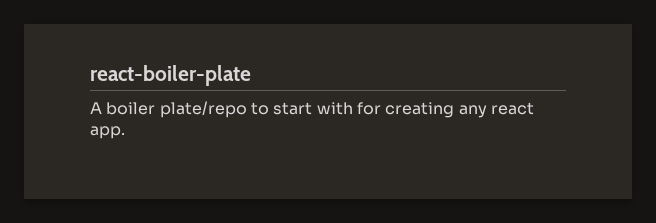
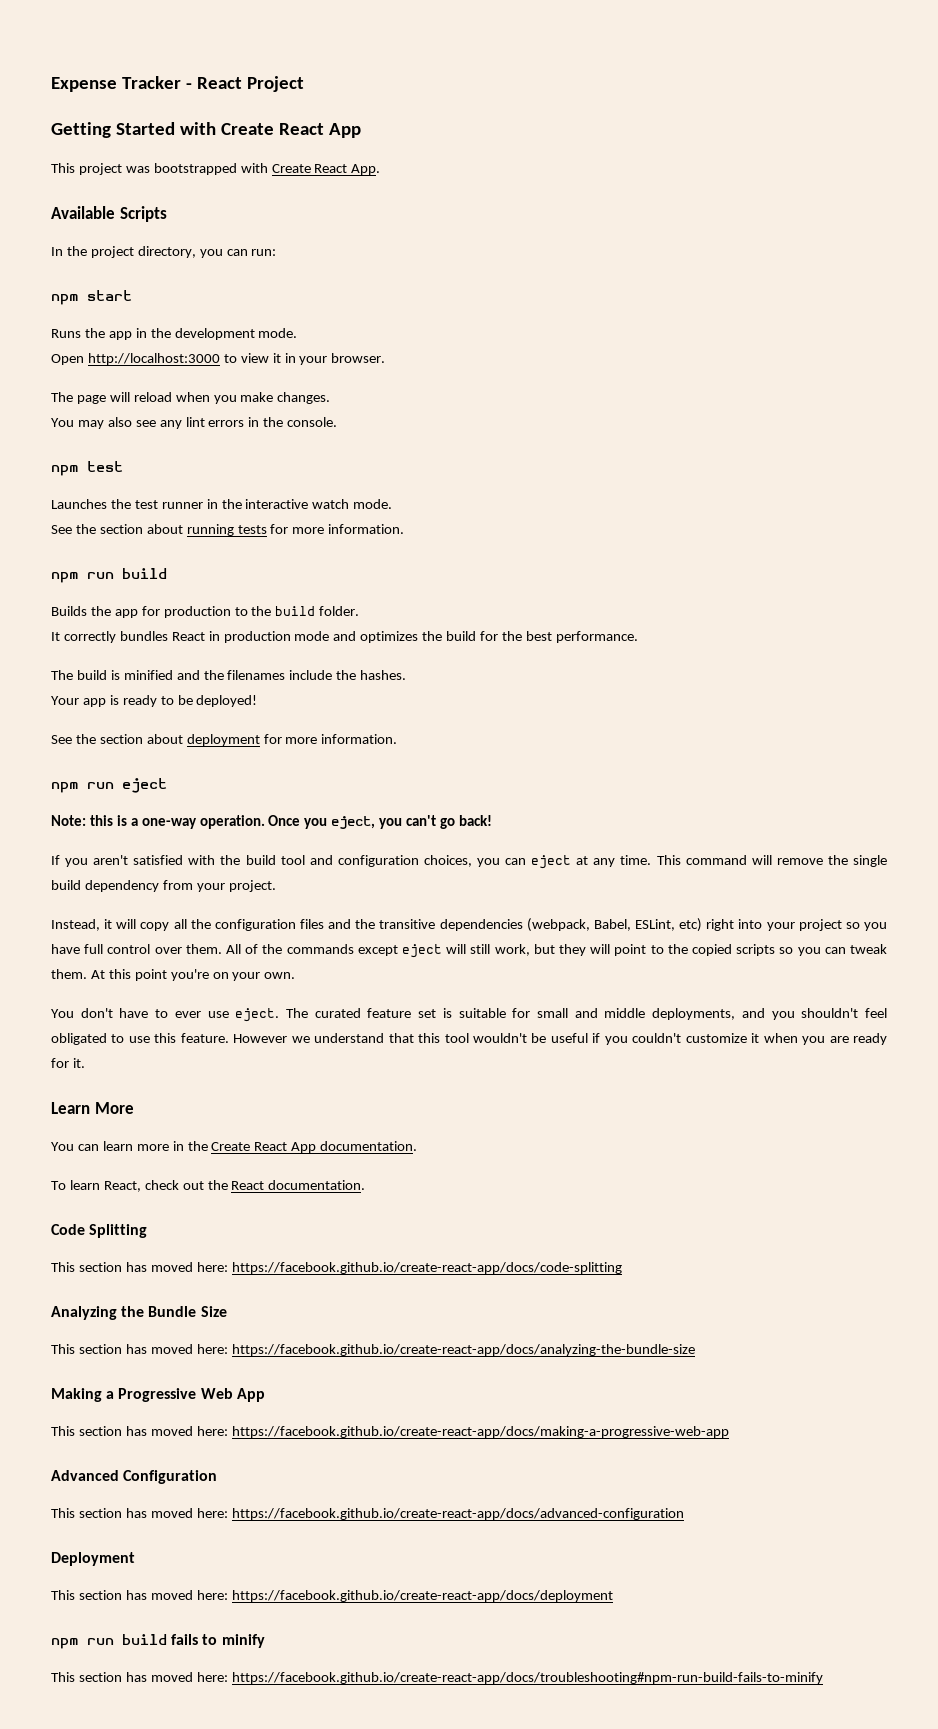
[90,65,251,86] [90,101,534,118] [90,126,125,139] react-boiler-plate // A boiler plate/repo to start with for creating any react app. -> [51,76,304,92] [51,122,361,138] [51,163,381,175] [51,206,167,222] [51,246,277,258] [51,290,132,305] [51,328,298,340] [51,353,386,365] [51,392,331,404] [51,417,338,429] [51,461,123,476] [51,499,393,509] [51,524,405,536] [51,568,167,583] [51,606,360,618] [51,631,638,643] [51,670,407,680] [51,695,258,707] [51,734,398,746] [51,778,167,793] [51,815,492,829] [51,855,888,869] [51,880,276,892] [51,918,887,932] [51,944,888,958] [51,969,296,981] [51,1008,887,1022] [51,1033,888,1045] [51,1058,85,1068] [51,1102,134,1114] [51,1141,418,1153] [51,1180,366,1192] [51,1224,148,1238] [51,1262,622,1274] [51,1306,227,1320] [51,1344,695,1356] [51,1388,265,1402] [51,1426,729,1438] [51,1470,218,1484] [51,1508,684,1520] [51,1552,135,1566] [51,1590,613,1602] [51,1634,265,1649] [51,1672,823,1684] Expense Tracker - React Project // Getting Started with Create React App // This project was bootstrapped with Create React App. // Available Scripts // In the project directory, you can run: // npm start // Runs the app in the development mode. // Open http://localhost:3000 to view it in your browser. // The page will reload when you make changes. // You may also see any lint errors in the console. // npm test // Launches the test runner in the interactive watch mode. // See the section about running tests for more information. // npm run build // Builds the app for production to the build folder. // It correctly bundles React in production mode and optimizes the build for the best performance. // The build is minified and the filenames include the hashes. // Your app is ready to be deployed! // See the section about deployment for more information. // npm run eject // Note: this is a one-way operation. Once you eject, you can't go back! // If you aren't satisfied with the build tool and configuration choices, you can eject at any time. This command will remove the single build dependency from your project. // Instead, it will copy all the configuration files and the transitive dependencies (webpack, Babel, ESLint, etc) right into your project so you have full control over them. All of the commands except eject will still work, but they will point to the copied scripts so you can tweak them. At this point you're on your own. // You don't have to ever use eject. The curated feature set is suitable for small and middle deployments, and you shouldn't feel obligated to use this feature. However we understand that this tool wouldn't be useful if you couldn't customize it when you are ready for it. // Learn More // You can learn more in the Create React App documentation. // To learn React, check out the React documentation. // Code Splitting // This section has moved here: https://facebook.github.io/create-react-app/docs/code-splitting // Analyzing the Bundle Size // This section has moved here: https://facebook.github.io/create-react-app/docs/analyzing-the-bundle-size // Making a Progressive Web App // This section has moved here: https://facebook.github.io/create-react-app/docs/making-a-progressive-web-app // Advanced Configuration // This section has moved here: https://facebook.github.io/create-react-app/docs/advanced-configuration // Deployment // This section has moved here: https://facebook.github.io/create-react-app/docs/deployment // npm run build fails to minify // This section has moved here: https://facebook.github.io/create-react-app/docs/troubleshooting#npm-run-build-fails-to-minify

